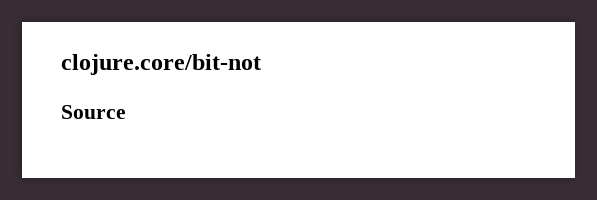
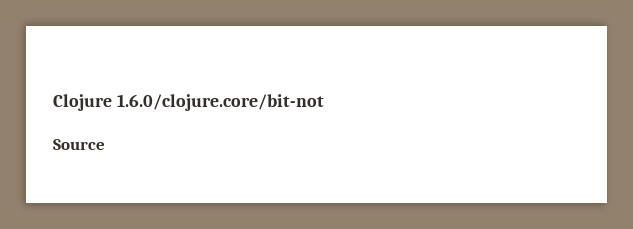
[61,54,261,75] clojure.core/bit-not -> [53,94,324,111] Clojure 1.6.0/clojure.core/bit-not

